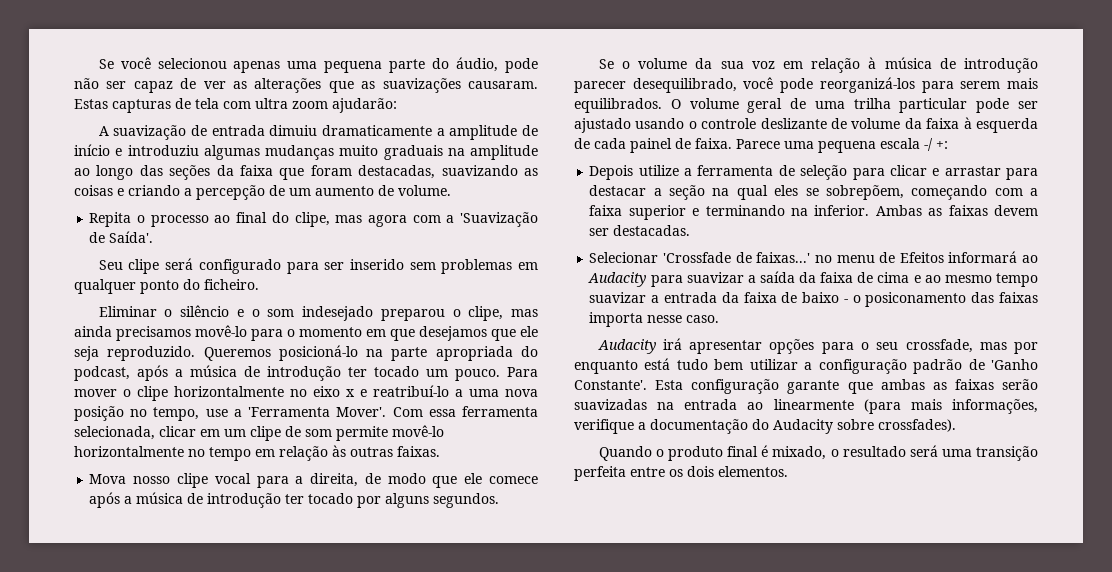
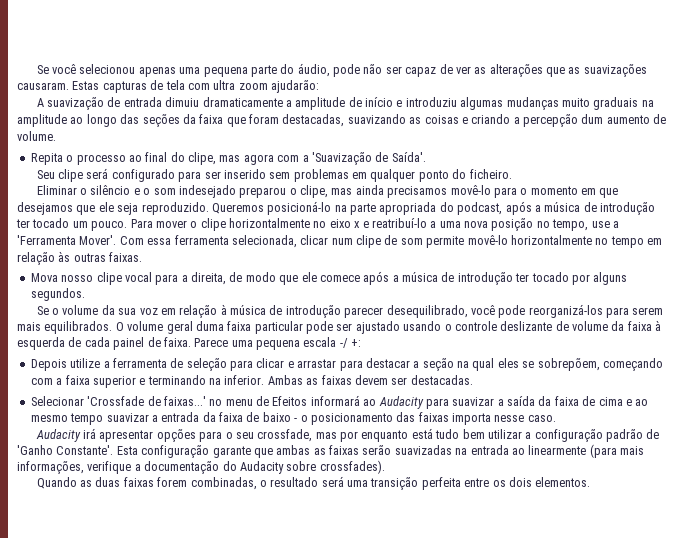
[269,185,311,196] de um -> [581,114,604,124] dum
[200,429,246,437] em um -> [331,238,353,245] num
[790,98,891,109] de uma trilha -> [195,321,252,331] duma faixa
[865,292,967,307] posiconamento -> [310,413,393,425] posicionamento
[655,445,827,461] o produto final é mixado, -> [80,477,257,490] as duas faixas forem combinadas,

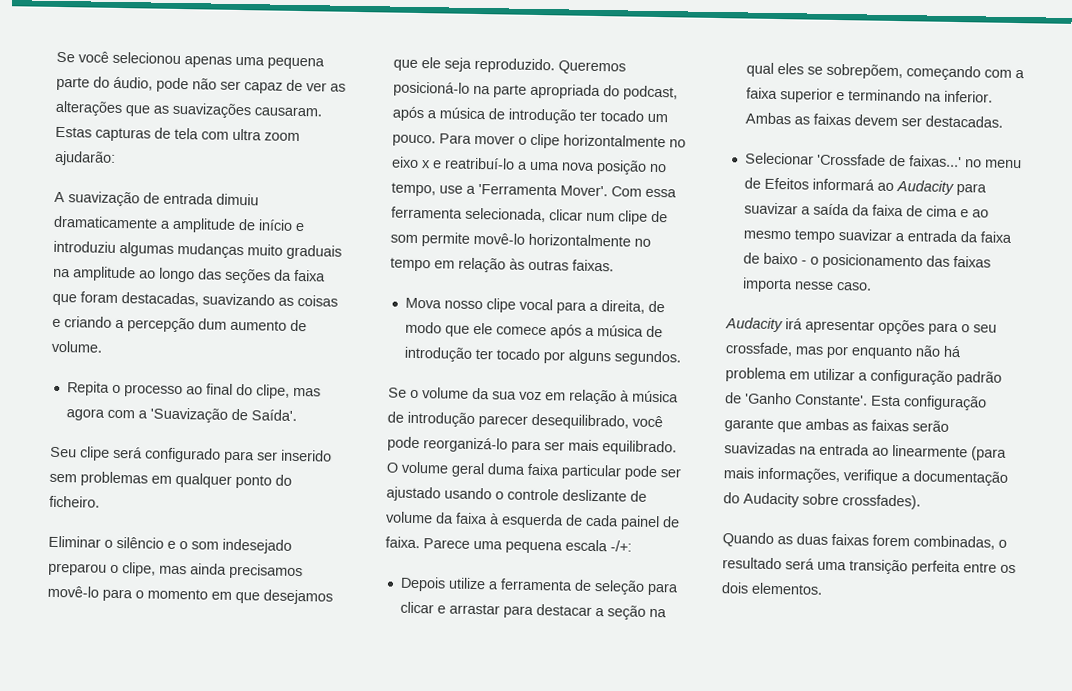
[528,304,664,318] [17,321,113,334] reorganizá-los para serem mais equilibrados. -> [423,437,677,456] reorganizá-lo para ser mais equilibrado.
[339,338,362,348] -/ +: -> [610,540,632,552] -/+:
[411,428,485,439] está tudo bem -> [915,345,962,358] [725,367,810,383] não há problema em

